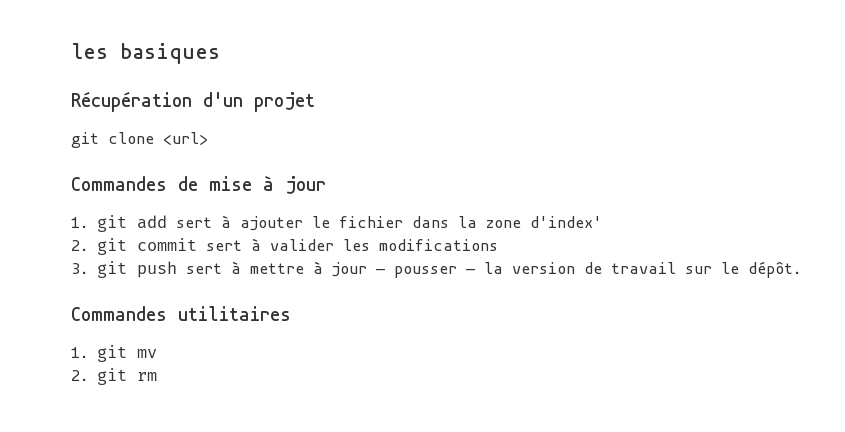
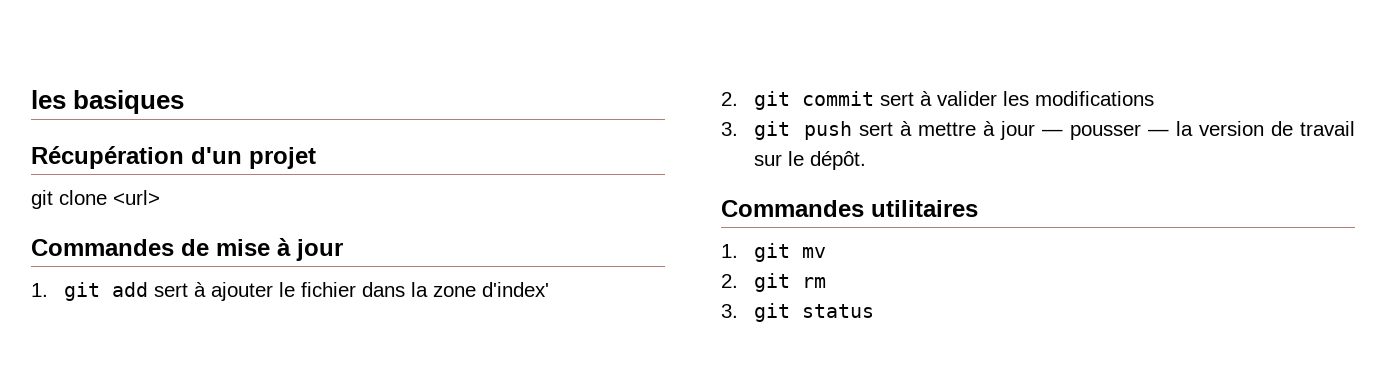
(158, 376) none -> [721,303,874,322] // 3. git status

